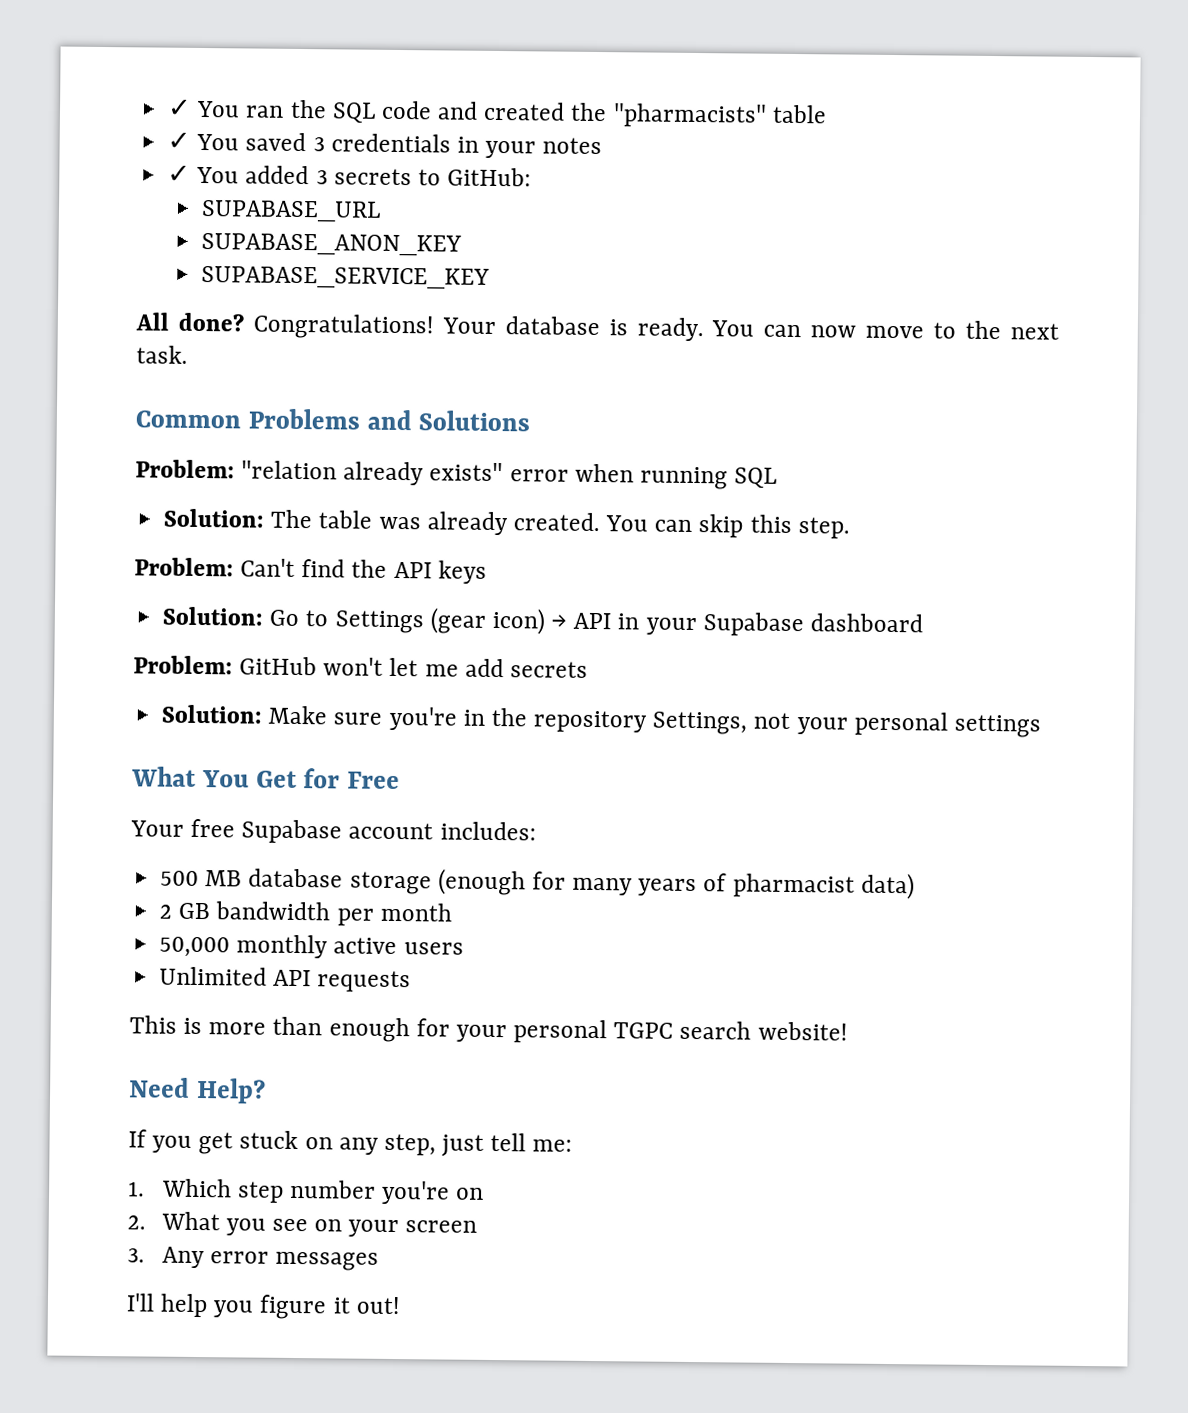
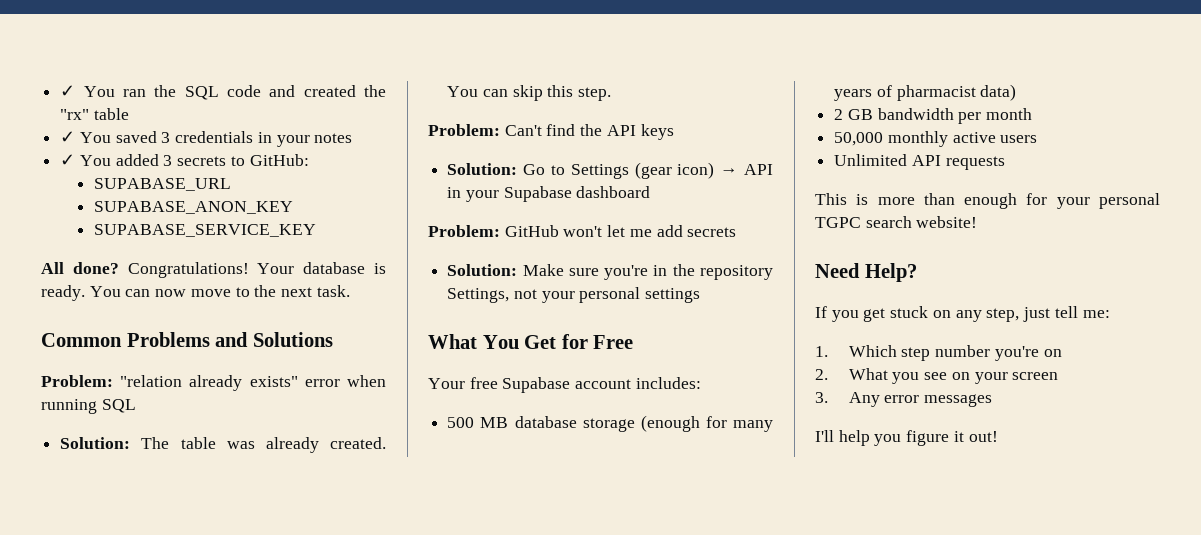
[612,103,767,128] "pharmacists" -> [60,109,90,120] "rx"

